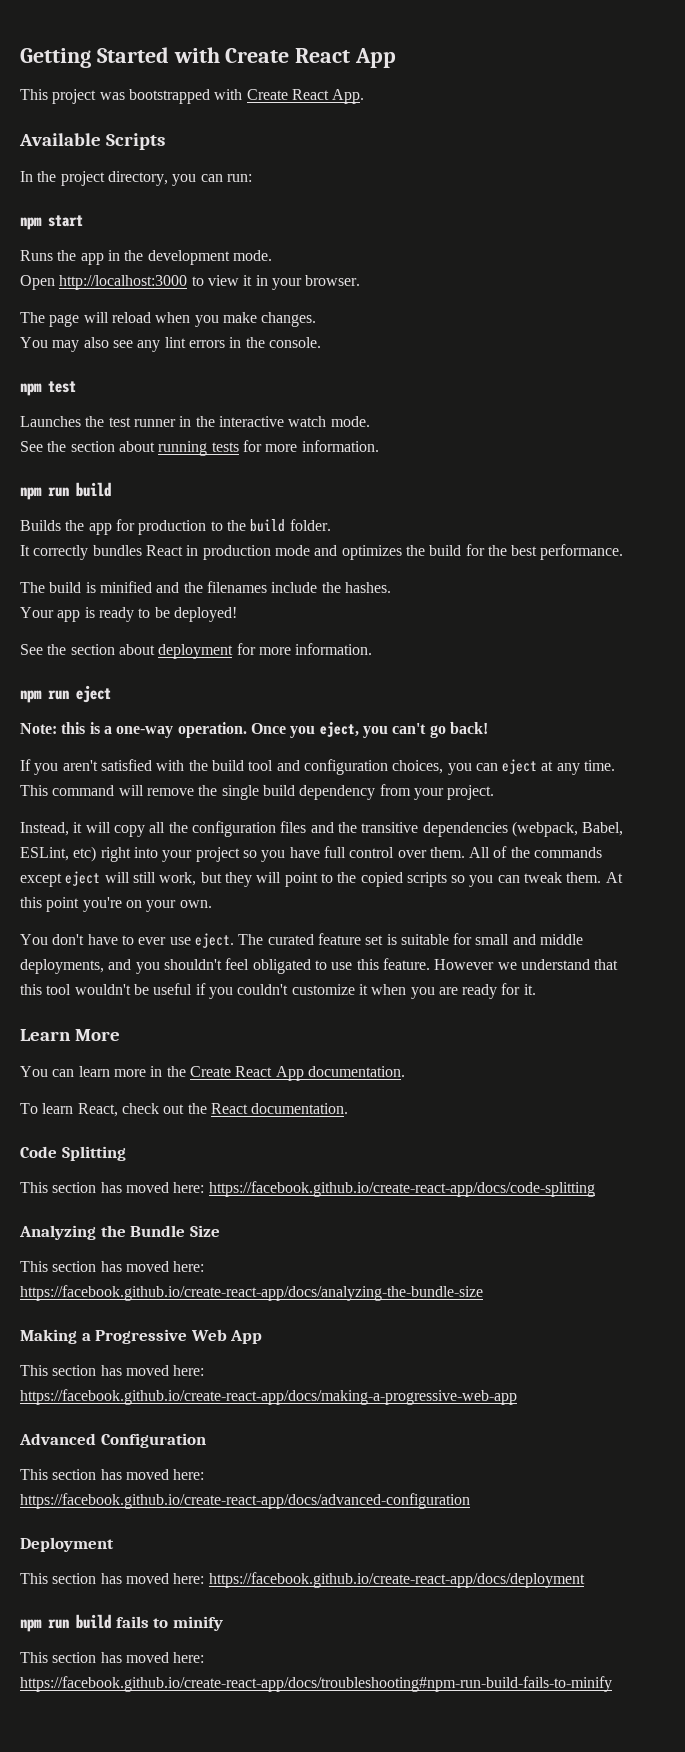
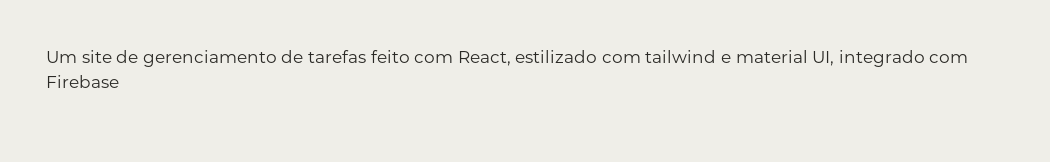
[20,47,397,68] [20,89,365,104] [19,133,166,150] [20,171,252,186] [20,215,83,230] [20,250,272,265] [20,275,361,290] [20,312,317,327] [20,337,321,352] [20,381,76,396] [20,416,370,427] [20,440,379,456] [20,482,111,500] [20,519,331,535] [20,544,624,560] [20,581,391,593] [20,607,237,622] [20,643,373,659] [20,685,111,703] [20,722,488,738] [20,759,616,775] [20,784,495,800] [20,821,624,837] [20,846,603,862] [20,871,623,887] [20,897,212,912] [20,933,584,948] [20,958,619,974] [20,983,536,999] [20,1029,121,1041] [20,1066,405,1081] [20,1103,349,1117] [20,1146,126,1161] [20,1181,595,1197] [19,1225,220,1240] [20,1261,205,1272] [20,1285,483,1301] [20,1329,263,1344] [20,1365,205,1376] [20,1389,517,1405] [19,1433,206,1448] [20,1469,205,1480] [20,1493,470,1509] [20,1537,114,1552] [20,1572,585,1588] [20,1614,223,1632] [20,1652,205,1663] [20,1676,612,1692] Getting Started with Create React App // This project was bootstrapped with Create React App. // Available Scripts // In the project directory, you can run: // npm start // Runs the app in the development mode. // Open http://localhost:3000 to view it in your browser. // The page will reload when you make changes. // You may also see any lint errors in the console. // npm test // Launches the test runner in the interactive watch mode. // See the section about running tests for more information. // npm run build // Builds the app for production to the build folder. // It correctly bundles React in production mode and optimizes the build for the best performance. // The build is minified and the filenames include the hashes. // Your app is ready to be deployed! // See the section about deployment for more information. // npm run eject // Note: this is a one-way operation. Once you eject, you can't go back! // If you aren't satisfied with the build tool and configuration choices, you can eject at any time. This command will remove the single build dependency from your project. // Instead, it will copy all the configuration files and the transitive dependencies (webpack, Babel, ESLint, etc) right into your project so you have full control over them. All of the commands except eject will still work, but they will point to the copied scripts so you can tweak them. At this point you're on your own. // You don't have to ever use eject. The curated feature set is suitable for small and middle deployments, and you shouldn't feel obligated to use this feature. However we understand that this tool wouldn't be useful if you couldn't customize it when you are ready for it. // Learn More // You can learn more in the Create React App documentation. // To learn React, check out the React documentation. // Code Splitting // This section has moved here: https://facebook.github.io/create-react-app/docs/code-splitting // Analyzing the Bundle Size // This section has moved here: https://facebook.github.io/create-react-app/docs/analyzing-the-bundle-size // Making a Progressive Web App // This section has moved here: https://facebook.github.io/create-react-app/docs/making-a-progressive-web-app // Advanced Configuration // This section has moved here: https://facebook.github.io/create-react-app/docs/advanced-configuration // Deployment // This section has moved here: https://facebook.github.io/create-react-app/docs/deployment // npm run build fails to minify // This section has moved here: https://facebook.github.io/create-react-app/docs/troubleshooting#npm-run-build-fails-to-minify -> [46,50,969,67] [46,75,119,88] Um site de gerenciamento de tarefas feito com React, estilizado com tailwind e material UI, integrado com Firebase

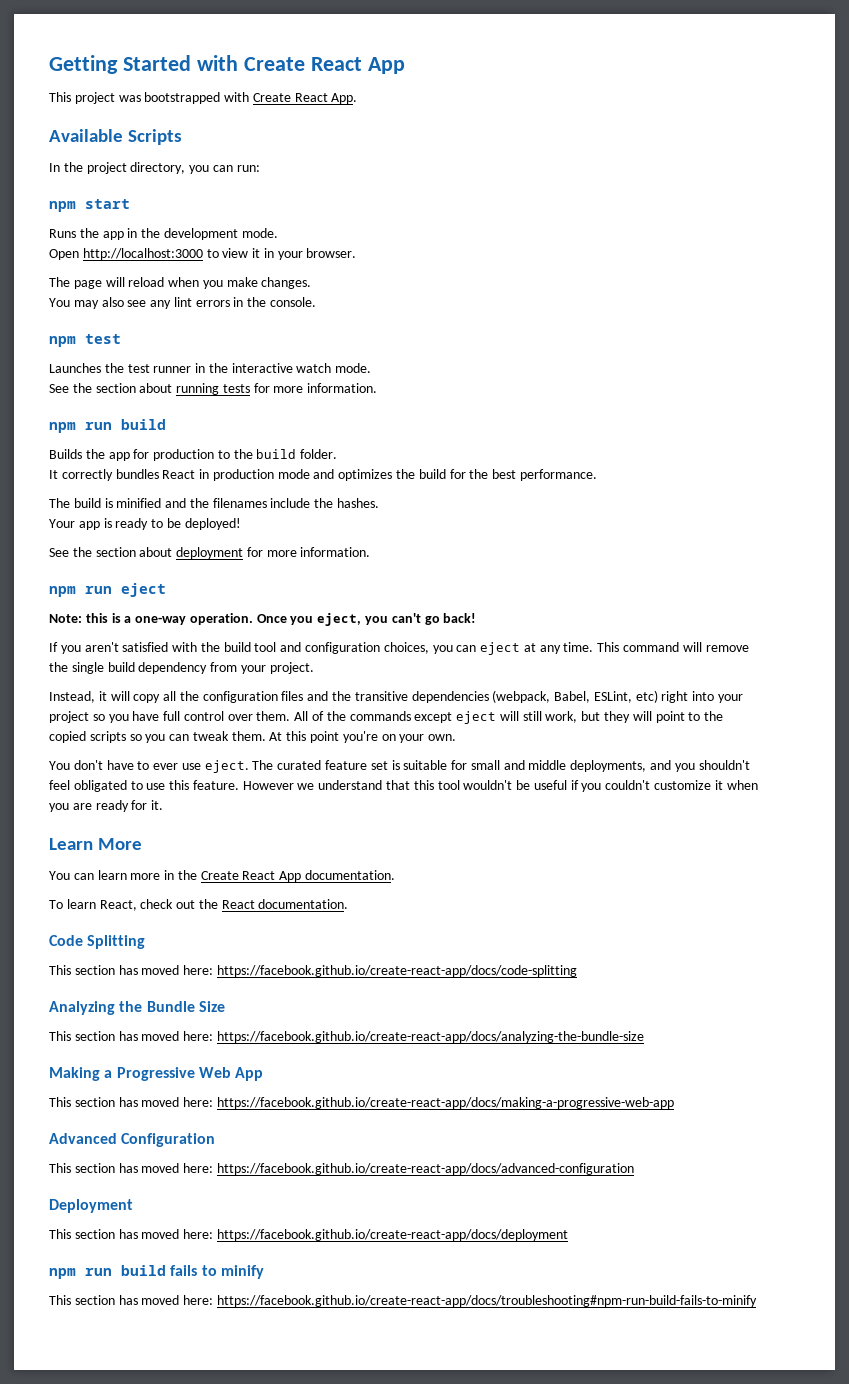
[46,50,969,67] [46,75,119,88] Um site de gerenciamento de tarefas feito com React, estilizado com tailwind e material UI, integrado com Firebase -> [49,55,405,74] [49,92,358,104] [49,129,183,145] [49,162,260,174] [49,199,130,212] [49,228,278,240] [49,248,357,260] [49,277,312,289] [49,297,317,309] [49,334,121,347] [49,363,372,373] [49,383,378,395] [49,419,166,433] [49,449,338,461] [49,469,597,481] [49,498,380,508] [49,518,241,530] [49,547,371,559] [49,583,166,597] [49,613,477,626] [49,642,749,655] [49,662,314,674] [49,690,744,703] [49,711,724,724] [49,731,457,743] [49,760,750,773] [49,780,758,792] [49,800,164,812] [49,838,143,850] [49,870,396,882] [49,899,349,911] [49,935,146,949] [49,965,577,977] [49,1001,225,1015] [49,1031,644,1043] [49,1067,264,1081] [49,1097,674,1109] [49,1133,216,1147] [49,1163,634,1175] [49,1199,133,1213] [49,1229,568,1241] [49,1265,264,1279] [49,1295,757,1307] Getting Started with Create React App // This project was bootstrapped with Create React App. // Available Scripts // In the project directory, you can run: // npm start // Runs the app in the development mode. // Open http://localhost:3000 to view it in your browser. // The page will reload when you make changes. // You may also see any lint errors in the console. // npm test // Launches the test runner in the interactive watch mode. // See the section about running tests for more information. // npm run build // Builds the app for production to the build folder. // It correctly bundles React in production mode and optimizes the build for the best performance. // The build is minified and the filenames include the hashes. // Your app is ready to be deployed! // See the section about deployment for more information. // npm run eject // Note: this is a one-way operation. Once you eject, you can't go back! // If you aren't satisfied with the build tool and configuration choices, you can eject at any time. This command will remove the single build dependency from your project. // Instead, it will copy all the configuration files and the transitive dependencies (webpack, Babel, ESLint, etc) right into your project so you have full control over them. All of the commands except eject will still work, but they will point to the copied scripts so you can tweak them. At this point you're on your own. // You don't have to ever use eject. The curated feature set is suitable for small and middle deployments, and you shouldn't feel obligated to use this feature. However we understand that this tool wouldn't be useful if you couldn't customize it when you are ready for it. // Learn More // You can learn more in the Create React App documentation. // To learn React, check out the React documentation. // Code Splitting // This section has moved here: https://facebook.github.io/create-react-app/docs/code-splitting // Analyzing the Bundle Size // This section has moved here: https://facebook.github.io/create-react-app/docs/analyzing-the-bundle-size // Making a Progressive Web App // This section has moved here: https://facebook.github.io/create-react-app/docs/making-a-progressive-web-app // Advanced Configuration // This section has moved here: https://facebook.github.io/create-react-app/docs/advanced-configuration // Deployment // This section has moved here: https://facebook.github.io/create-react-app/docs/deployment // npm run build fails to minify // This section has moved here: https://facebook.github.io/create-react-app/docs/troubleshooting#npm-run-build-fails-to-minify

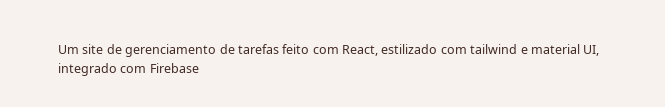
[49,55,405,74] [49,92,358,104] [49,129,183,145] [49,162,260,174] [49,199,130,212] [49,228,278,240] [49,248,357,260] [49,277,312,289] [49,297,317,309] [49,334,121,347] [49,363,372,373] [49,383,378,395] [49,419,166,433] [49,449,338,461] [49,469,597,481] [49,498,380,508] [49,518,241,530] [49,547,371,559] [49,583,166,597] [49,613,477,626] [49,642,749,655] [49,662,314,674] [49,690,744,703] [49,711,724,724] [49,731,457,743] [49,760,750,773] [49,780,758,792] [49,800,164,812] [49,838,143,850] [49,870,396,882] [49,899,349,911] [49,935,146,949] [49,965,577,977] [49,1001,225,1015] [49,1031,644,1043] [49,1067,264,1081] [49,1097,674,1109] [49,1133,216,1147] [49,1163,634,1175] [49,1199,133,1213] [49,1229,568,1241] [49,1265,264,1279] [49,1295,757,1307] Getting Started with Create React App // This project was bootstrapped with Create React App. // Available Scripts // In the project directory, you can run: // npm start // Runs the app in the development mode. // Open http://localhost:3000 to view it in your browser. // The page will reload when you make changes. // You may also see any lint errors in the console. // npm test // Launches the test runner in the interactive watch mode. // See the section about running tests for more information. // npm run build // Builds the app for production to the build folder. // It correctly bundles React in production mode and optimizes the build for the best performance. // The build is minified and the filenames include the hashes. // Your app is ready to be deployed! // See the section about deployment for more information. // npm run eject // Note: this is a one-way operation. Once you eject, you can't go back! // If you aren't satisfied with the build tool and configuration choices, you can eject at any time. This command will remove the single build dependency from your project. // Instead, it will copy all the configuration files and the transitive dependencies (webpack, Babel, ESLint, etc) right into your project so you have full control over them. All of the commands except eject will still work, but they will point to the copied scripts so you can tweak them. At this point you're on your own. // You don't have to ever use eject. The curated feature set is suitable for small and middle deployments, and you shouldn't feel obligated to use this feature. However we understand that this tool wouldn't be useful if you couldn't customize it when you are ready for it. // Learn More // You can learn more in the Create React App documentation. // To learn React, check out the React documentation. // Code Splitting // This section has moved here: https://facebook.github.io/create-react-app/docs/code-splitting // Analyzing the Bundle Size // This section has moved here: https://facebook.github.io/create-react-app/docs/analyzing-the-bundle-size // Making a Progressive Web App // This section has moved here: https://facebook.github.io/create-react-app/docs/making-a-progressive-web-app // Advanced Configuration // This section has moved here: https://facebook.github.io/create-react-app/docs/advanced-configuration // Deployment // This section has moved here: https://facebook.github.io/create-react-app/docs/deployment // npm run build fails to minify // This section has moved here: https://facebook.github.io/create-react-app/docs/troubleshooting#npm-run-build-fails-to-minify -> [58,44,600,57] [58,63,199,76] Um site de gerenciamento de tarefas feito com React, estilizado com tailwind e material UI, integrado com Firebase

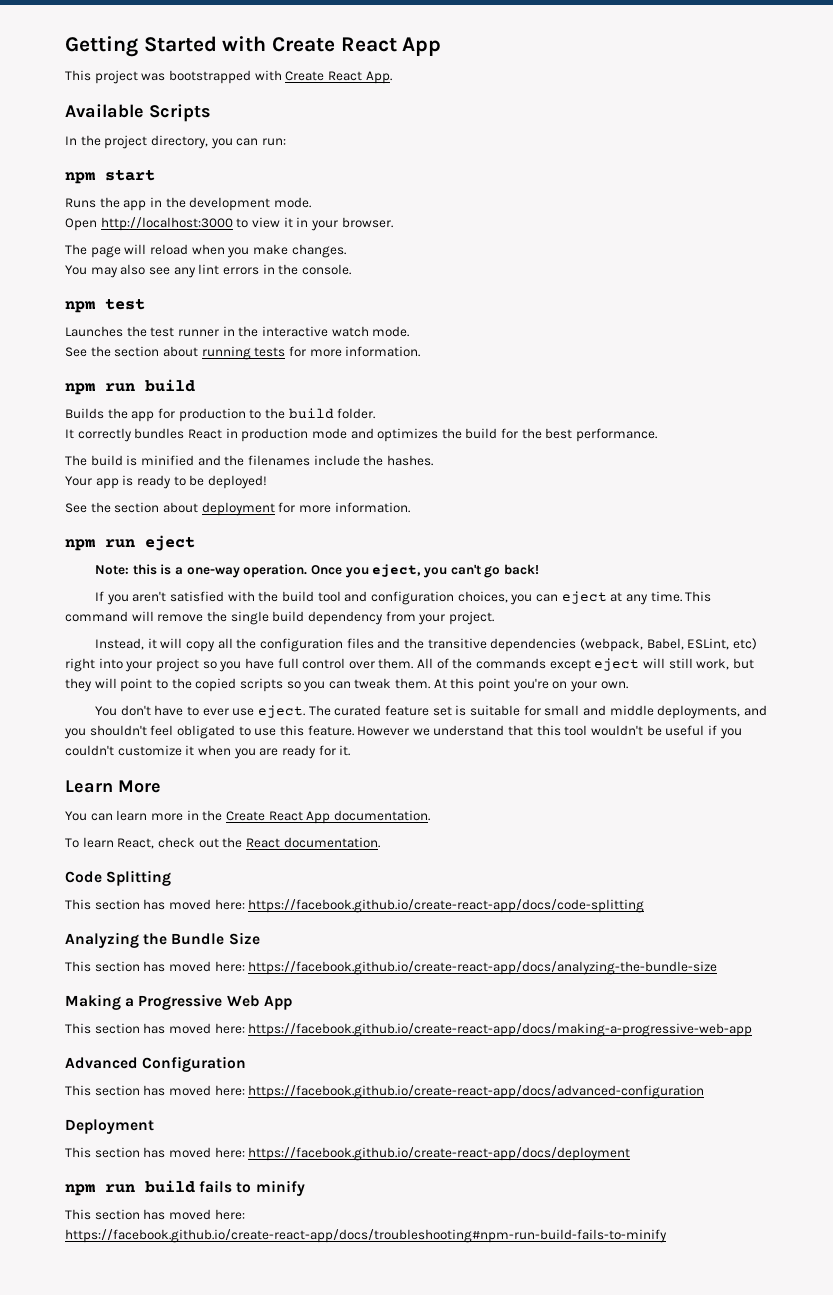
[58,44,600,57] [58,63,199,76] Um site de gerenciamento de tarefas feito com React, estilizado com tailwind e material UI, integrado com Firebase -> [65,36,442,57] [65,70,392,84] [65,104,211,122] [65,135,286,149] [65,169,155,184] [65,197,311,211] [65,217,393,231] [65,244,346,258] [65,264,351,278] [65,298,145,313] [65,326,410,337] [65,346,421,360] [65,379,195,395] [65,408,376,422] [65,428,658,442] [65,455,433,466] [65,475,267,489] [65,502,410,516] [65,535,195,551] [95,564,539,578] [95,591,712,605] [65,611,494,625] [95,638,757,652] [65,658,754,672] [65,678,628,692] [95,705,767,719] [64,725,742,739] [65,745,351,759] [65,780,161,793] [65,810,430,824] [65,837,380,849] [65,870,172,886] [65,899,645,913] [65,932,260,948] [65,961,718,975] [65,994,292,1010] [65,1023,753,1037] [65,1056,247,1072] [65,1085,705,1099] [65,1119,154,1134] [65,1147,631,1161] [65,1180,305,1196] [65,1209,245,1220] [65,1229,667,1243] Getting Started with Create React App // This project was bootstrapped with Create React App. // Available Scripts // In the project directory, you can run: // npm start // Runs the app in the development mode. // Open http://localhost:3000 to view it in your browser. // The page will reload when you make changes. // You may also see any lint errors in the console. // npm test // Launches the test runner in the interactive watch mode. // See the section about running tests for more information. // npm run build // Builds the app for production to the build folder. // It correctly bundles React in production mode and optimizes the build for the best performance. // The build is minified and the filenames include the hashes. // Your app is ready to be deployed! // See the section about deployment for more information. // npm run eject // Note: this is a one-way operation. Once you eject, you can't go back! // If you aren't satisfied with the build tool and configuration choices, you can eject at any time. This command will remove the single build dependency from your project. // Instead, it will copy all the configuration files and the transitive dependencies (webpack, Babel, ESLint, etc) right into your project so you have full control over them. All of the commands except eject will still work, but they will point to the copied scripts so you can tweak them. At this point you're on your own. // You don't have to ever use eject. The curated feature set is suitable for small and middle deployments, and you shouldn't feel obligated to use this feature. However we understand that this tool wouldn't be useful if you couldn't customize it when you are ready for it. // Learn More // You can learn more in the Create React App documentation. // To learn React, check out the React documentation. // Code Splitting // This section has moved here: https://facebook.github.io/create-react-app/docs/code-splitting // Analyzing the Bundle Size // This section has moved here: https://facebook.github.io/create-react-app/docs/analyzing-the-bundle-size // Making a Progressive Web App // This section has moved here: https://facebook.github.io/create-react-app/docs/making-a-progressive-web-app // Advanced Configuration // This section has moved here: https://facebook.github.io/create-react-app/docs/advanced-configuration // Deployment // This section has moved here: https://facebook.github.io/create-react-app/docs/deployment // npm run build fails to minify // This section has moved here: https://facebook.github.io/create-react-app/docs/troubleshooting#npm-run-build-fails-to-minify

